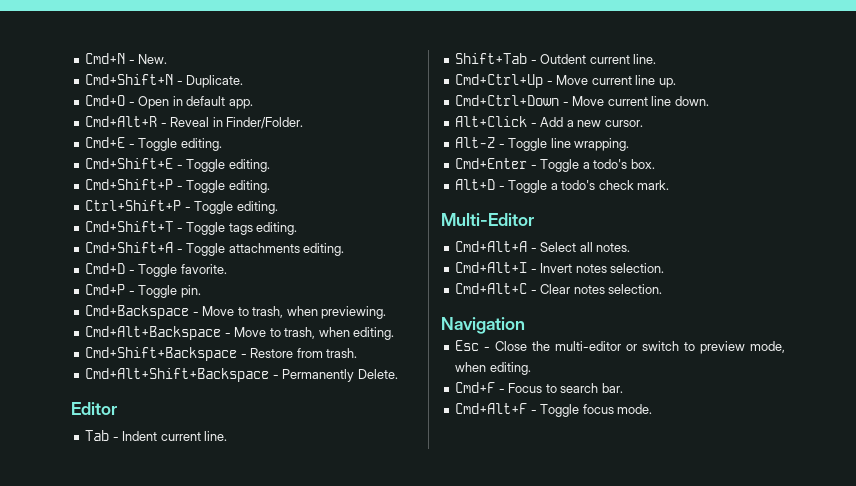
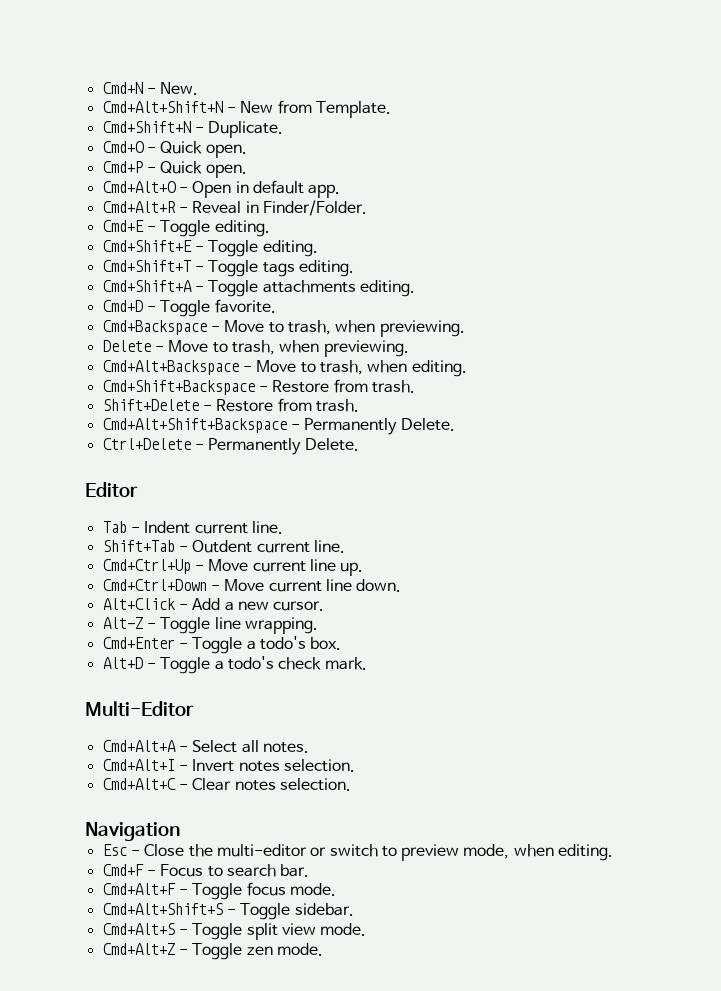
(168, 59) none -> [102,100,391,118] // Cmd+Alt+Shift+N - New from Template.
(135, 103) none -> [160,141,247,158] [102,161,247,178] [102,181,188,193] Quick open. // Cmd+P - Quick open. // Cmd+Alt+O -
[85,179,270,193] [85,200,278,214] // Cmd+Shift+P - Toggle editing. // Ctrl+Shift+P - Toggle editing. -> (318, 248) none
[85,284,201,298] [85,305,190,319] Cmd+P - Toggle pin. // Cmd+Backspace -> [102,320,465,337] [102,340,151,352] Cmd+Backspace - Move to trash, when previewing. // Delete
(358, 353) none -> [102,398,359,412] // Shift+Delete - Restore from trash.
(398, 374) none -> [102,438,359,455] // Ctrl+Delete - Permanently Delete.
(653, 409) none -> [102,903,354,920] [102,923,367,940] [102,943,323,960] // Cmd+Alt+Shift+S - Toggle sidebar. // Cmd+Alt+S - Toggle split view mode. // Cmd+Alt+Z - Toggle zen mode.

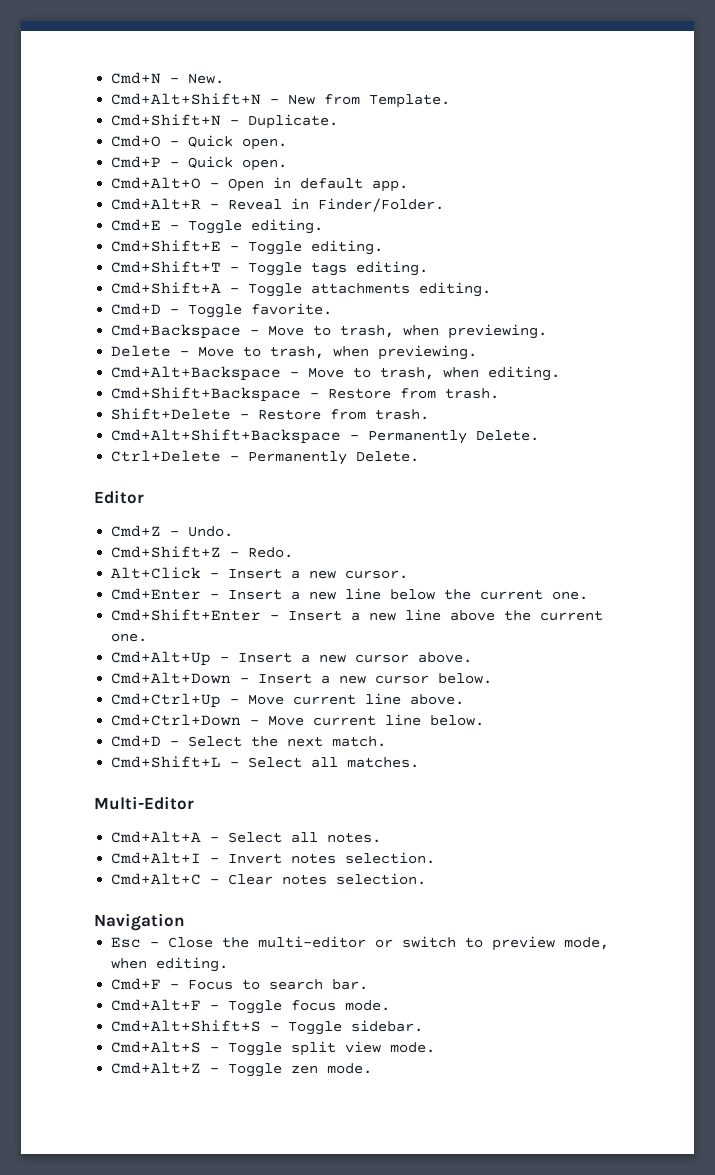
[102,521,283,534] [102,540,345,553] Tab - Indent current line. // Shift+Tab - Outdent current line. -> [111,525,234,537] [111,546,294,558] [111,567,409,579] [111,588,589,600] [111,609,604,621] [111,633,148,642] [111,651,473,666] [111,672,493,684] Cmd+Z - Undo. // Cmd+Shift+Z - Redo. // Alt+Click - Insert a new cursor. // Cmd+Enter - Insert a new line below the current one. // Cmd+Shift+Enter - Insert a new line above the current one. // Cmd+Alt+Up - Insert a new cursor above. // Cmd+Alt+Down - Insert a new cursor below.
[340,562,364,576] up. -> [410,694,465,705] above.
[356,579,402,592] [102,598,325,611] [102,617,318,634] [102,636,342,654] [102,656,367,674] down. // Alt+Click - Add a new cursor. // Alt-Z - Toggle line wrapping. // Cmd+Enter - Toggle a todo's box. // Alt+D - Toggle a todo's check mark. -> [430,715,485,726] [111,735,387,747] [111,756,420,768] below. // Cmd+D - Select the next match. // Cmd+Shift+L - Select all matches.

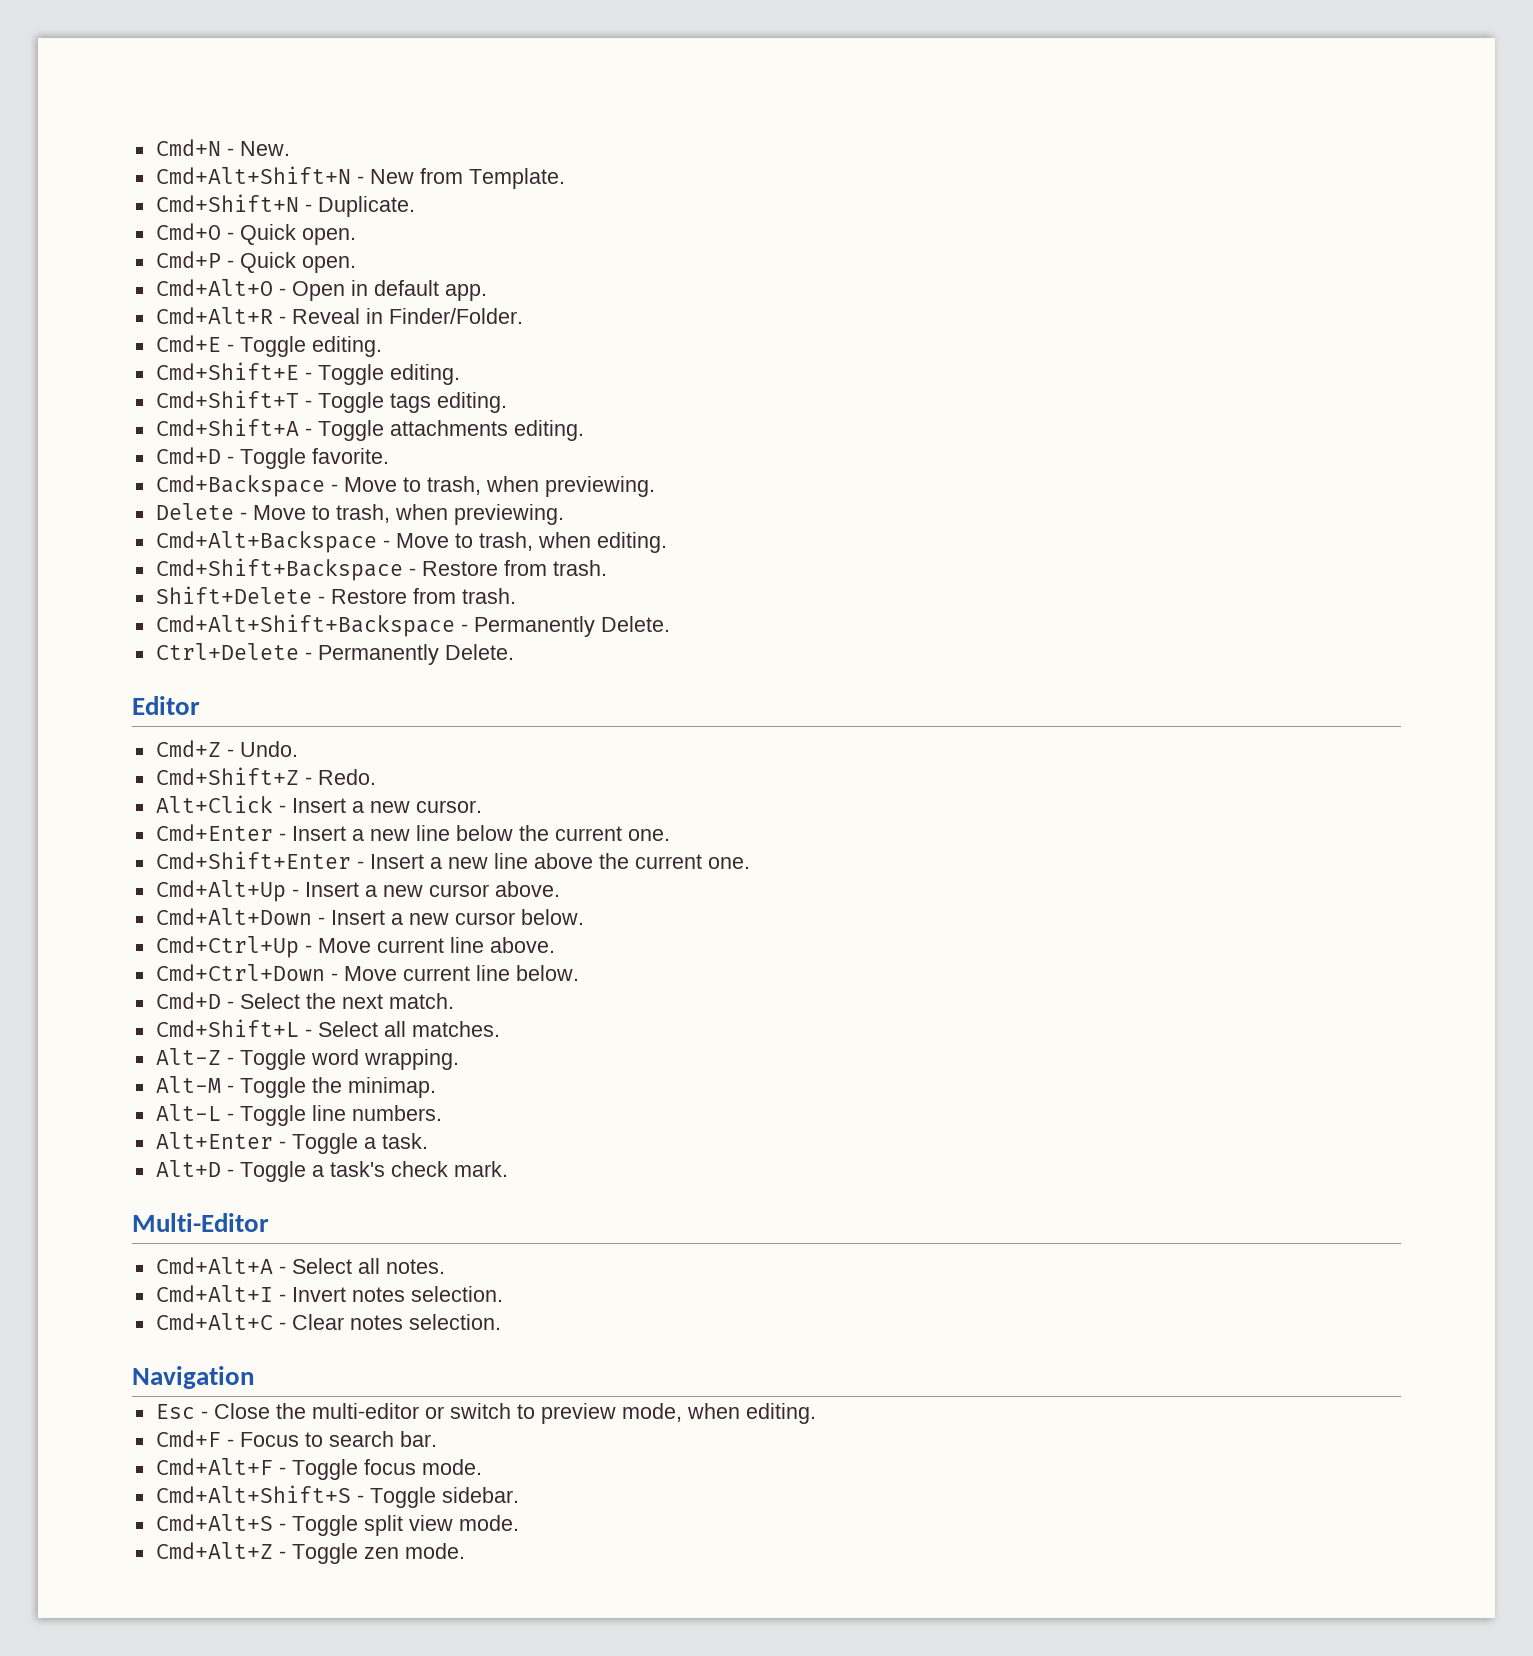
(420, 762) none -> [155,1048,459,1070] [155,1076,436,1098] [155,1104,442,1126] [155,1132,428,1154] [155,1160,508,1182] // Alt-Z - Toggle word wrapping. // Alt-M - Toggle the minimap. // Alt-L - Toggle line numbers. // Alt+Enter - Toggle a task. // Alt+D - Toggle a task's check mark.

